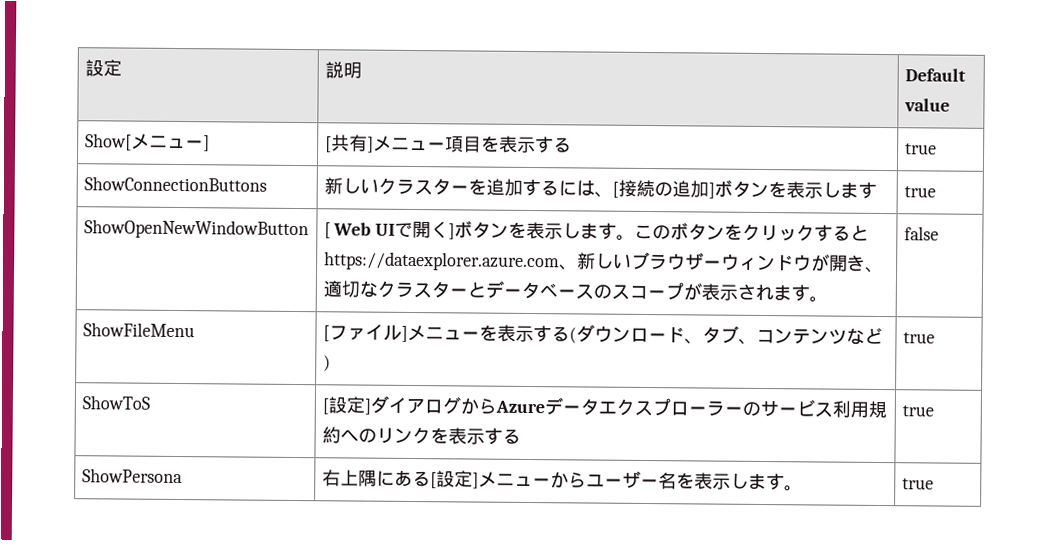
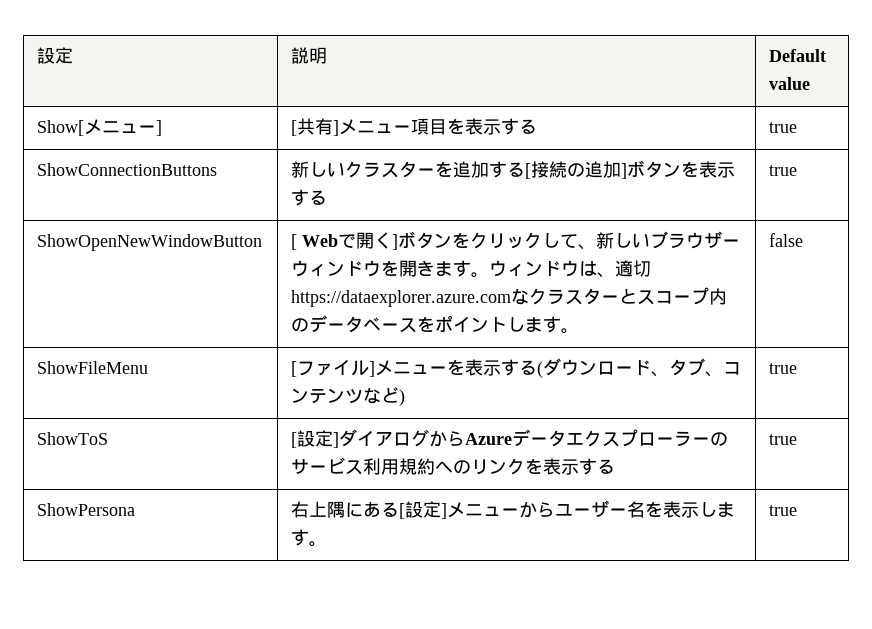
[557,180,613,198] には、 -> (526, 169) none
[821,181,877,199] します -> [291,189,328,206] する
[375,223,396,236] UI -> (339, 240) none
[526,221,870,242] [323,251,560,272] 表示します。このボタンをクリックするとhttps://dataexplorer.azure.com -> [470,232,579,249] クリックして
[810,253,884,274] [322,280,774,302] が開き、適切なクラスターとデータベースのスコープが表示され -> [381,260,652,278] [291,287,728,307] [291,315,526,333] を開きます。ウィンドウは、適切https://dataexplorer.azure.comなクラスターとスコープ内のデータベースをポイントし

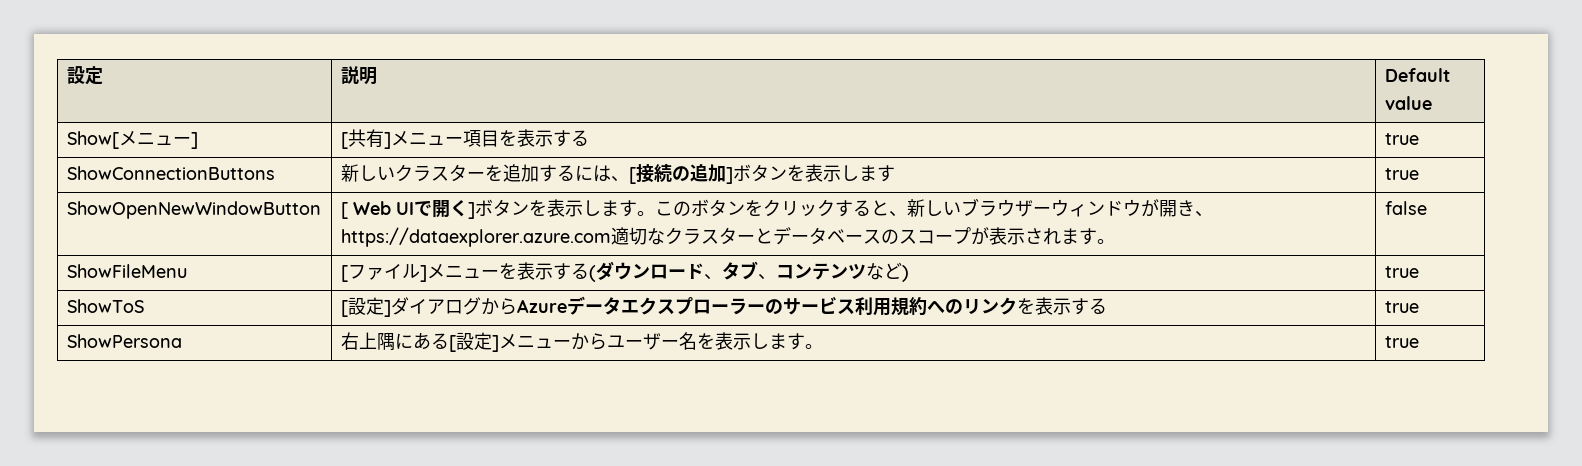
(526, 169) none -> [575,165,630,182] には、
[291,189,328,206] する -> [841,165,896,182] します
(339, 240) none -> [396,202,415,215] UI
(471, 240) none -> [547,199,764,217] 表示します。このボタンを
[542,233,579,248] して -> [835,200,890,217] すると
[381,260,652,278] [291,287,728,307] [291,315,526,333] を開きます。ウィンドウは、適切https://dataexplorer.azure.comなクラスターとスコープ内のデータベースをポイントし -> [1141,199,1214,217] [341,227,1062,247] が開き、https://dataexplorer.azure.com適切なクラスターとデータベースのスコープが表示され

